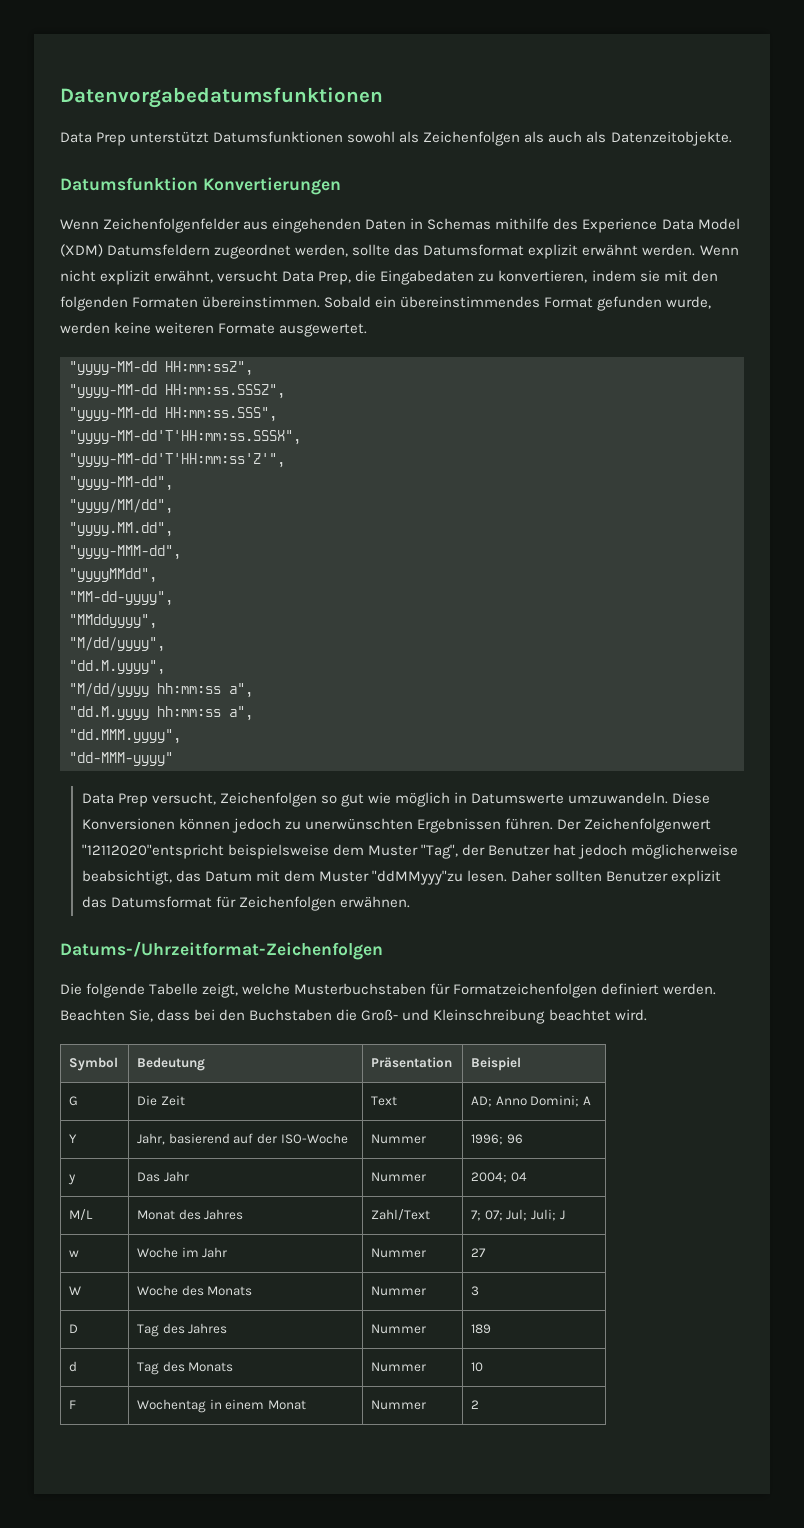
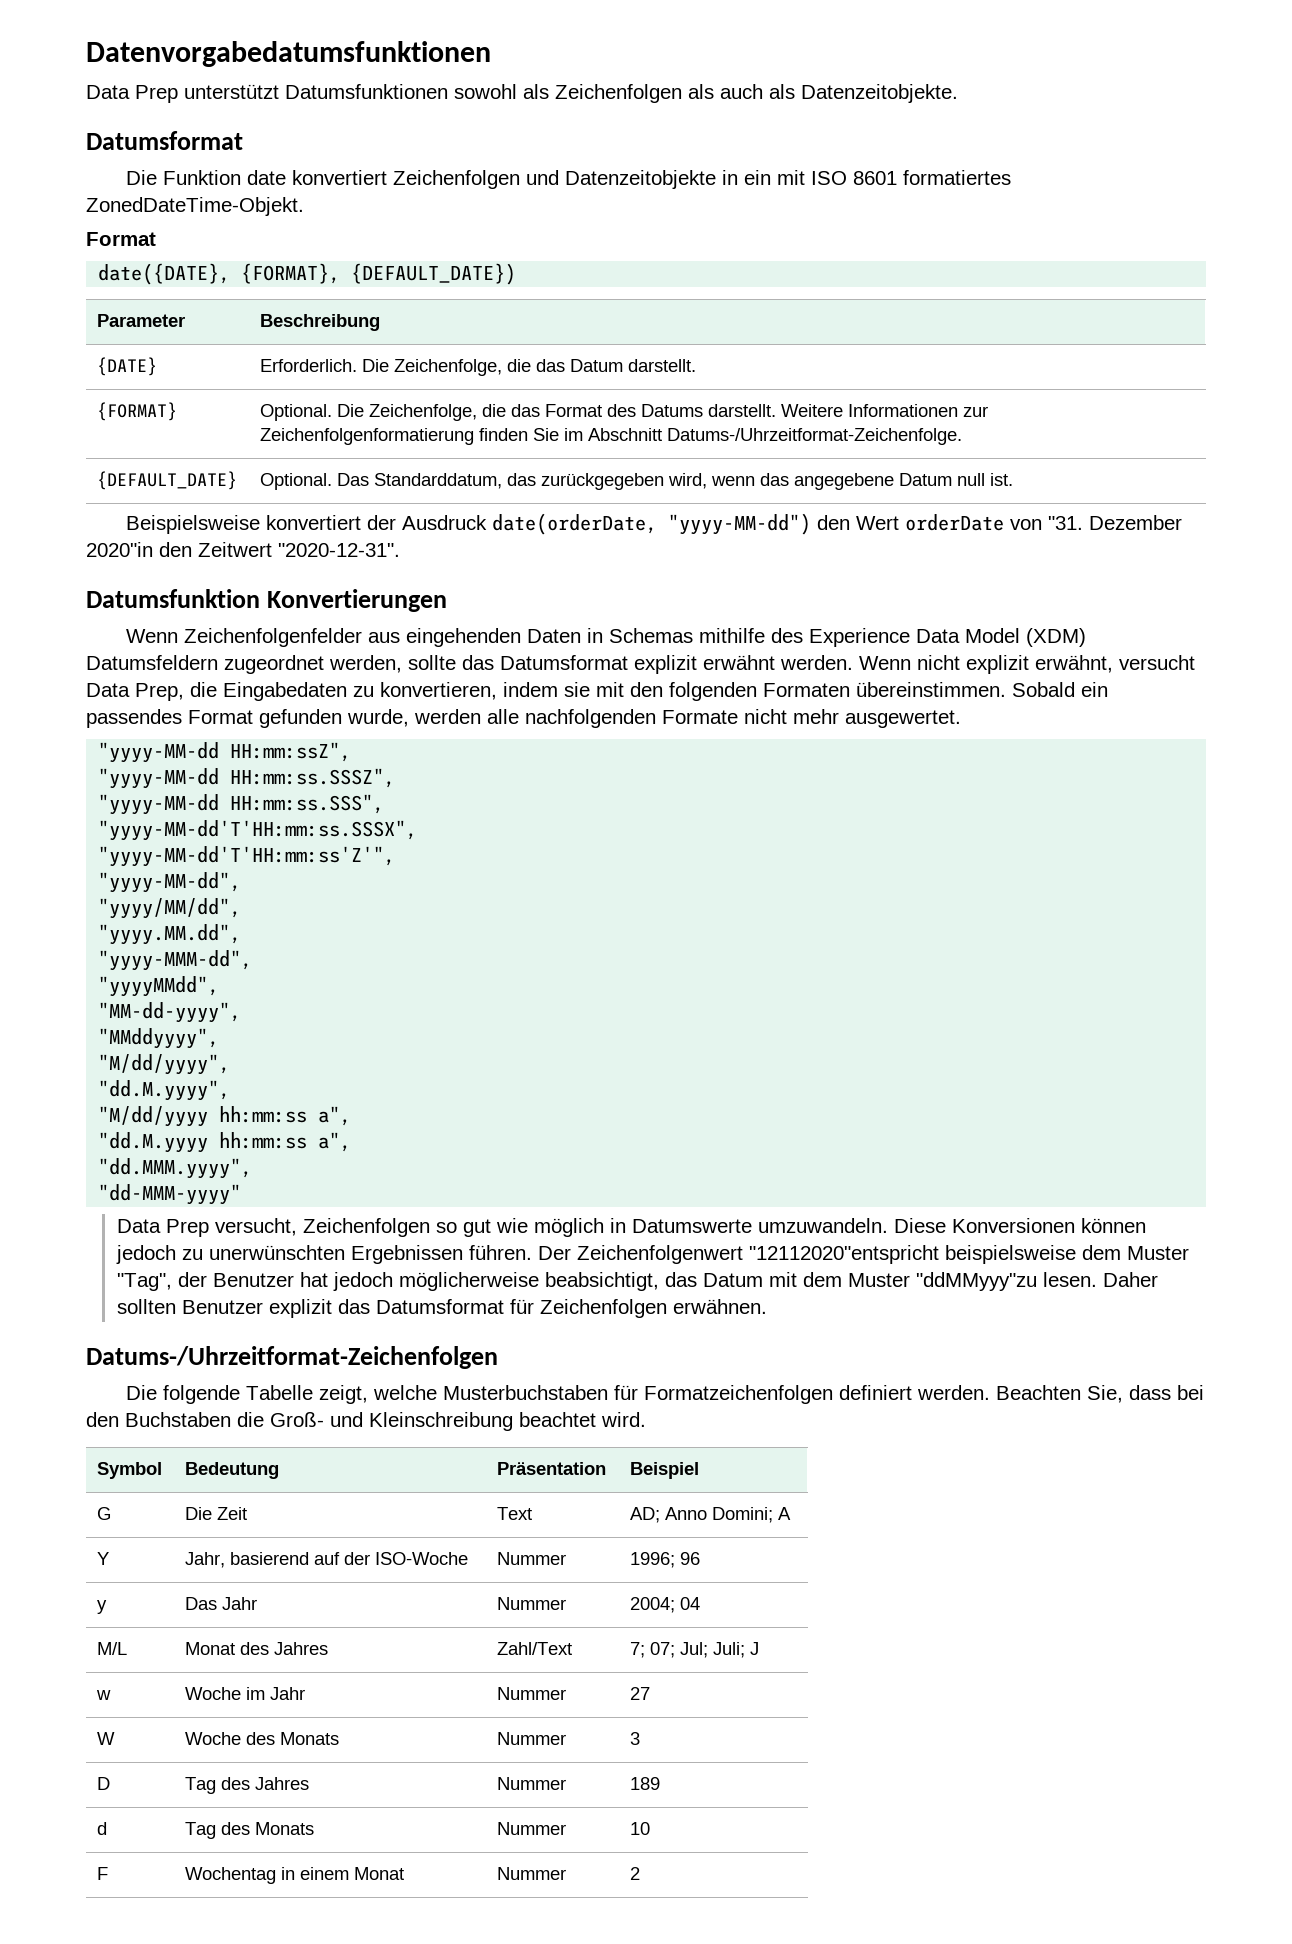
(732, 138) none -> [86,131,243,150] [125,170,1011,189] [86,197,304,216] [86,232,156,246] [98,263,517,285] [97,314,186,327] [260,314,381,331] [97,357,158,376] [260,359,697,376] [97,402,178,421] [260,404,989,421] [260,428,963,445] [97,471,238,490] [260,473,1014,490] [125,513,1182,535] [86,542,400,557] // Datumsformat // Die Funktion date konvertiert Zeichenfolgen und Datenzeitobjekte in ein mit ISO 8601 formatiertes ZonedDateTime-Objekt. // Format // date({DATE}, {FORMAT}, {DEFAULT_DATE}) // Parameter | Beschreibung // {DATE} | Erforderlich. Die Zeichenfolge, die das Datum darstellt. // {FORMAT} | Optional. Die Zeichenfolge, die das Format des Datums darstellt. Weitere Informationen zur Zeichenfolgenformatierung finden Sie im Abschnitt Datums-/Uhrzeitformat-Zeichenfolge. // {DEFAULT_DATE} | Optional. Das Standarddatum, das zurückgegeben wird, wenn das angegebene Datum null ist. // Beispielsweise konvertiert der Ausdruck date(orderDate, "yyyy-MM-dd") den Wert orderDate von "31. Dezember 2020"in den Zeitwert "2020-12-31".
[400,296,541,308] übereinstimmendes -> [86,709,182,728] passendes
[114,322,276,334] keine weiteren Formate -> [487,709,839,728] alle nachfolgenden Formate nicht mehr

